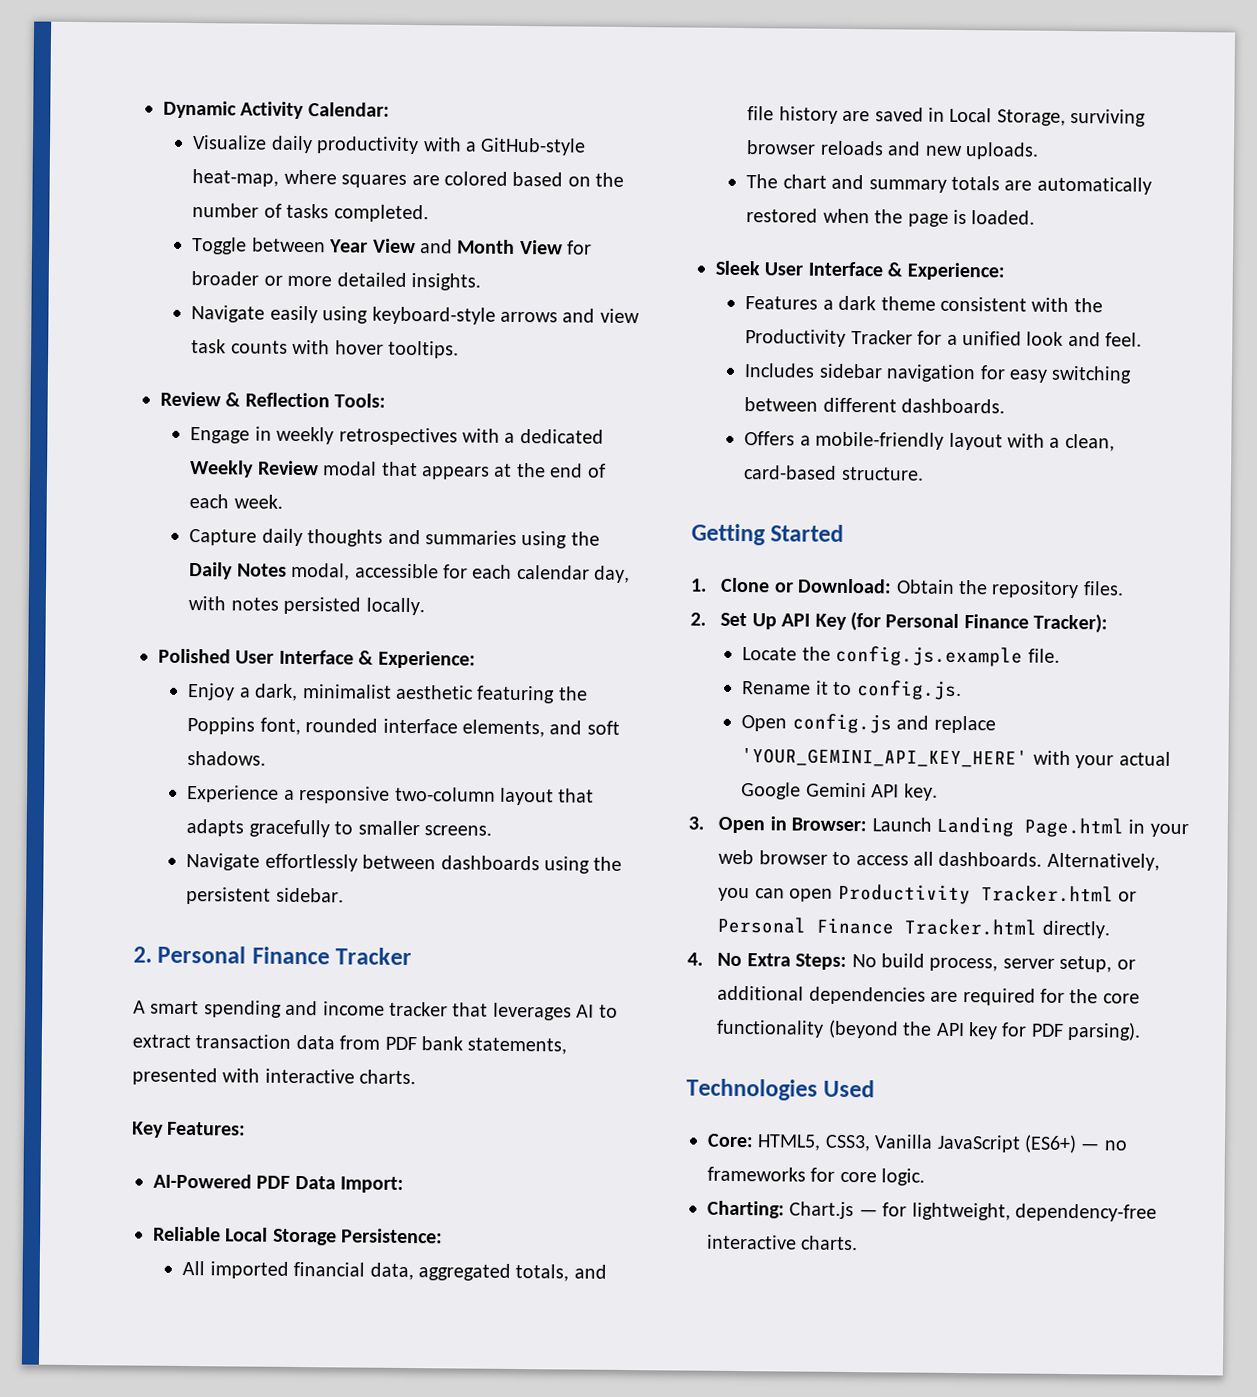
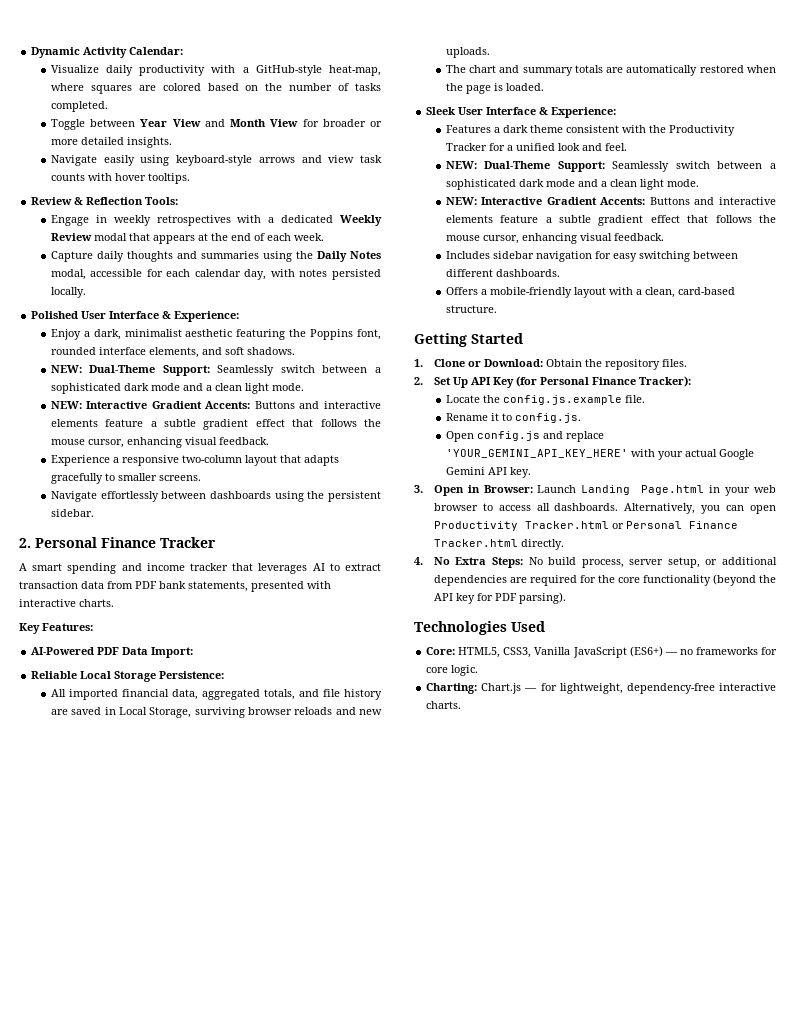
(267, 758) none -> [50,365,381,376] [50,383,304,394] [50,401,381,409] [50,419,382,430] [50,437,269,448] // NEW: Dual-Theme Support: Seamlessly switch between a sophisticated dark mode and a clean light mode. // NEW: Interactive Gradient Accents: Buttons and interactive elements feature a subtle gradient effect that follows the mouse cursor, enhancing visual feedback.
(1143, 339) none -> [445,161,776,172] [445,179,699,190] [445,197,776,205] [445,215,776,226] [445,233,664,244] // NEW: Dual-Theme Support: Seamlessly switch between a sophisticated dark mode and a clean light mode. // NEW: Interactive Gradient Accents: Buttons and interactive elements feature a subtle gradient effect that follows the mouse cursor, enhancing visual feedback.

